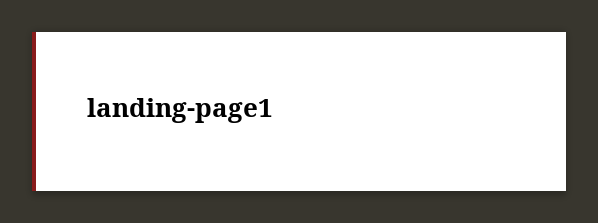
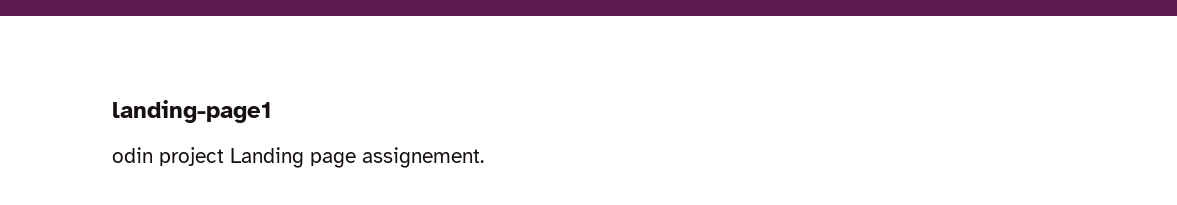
(273, 110) none -> [112,147,484,168] // odin project Landing page assignement.

